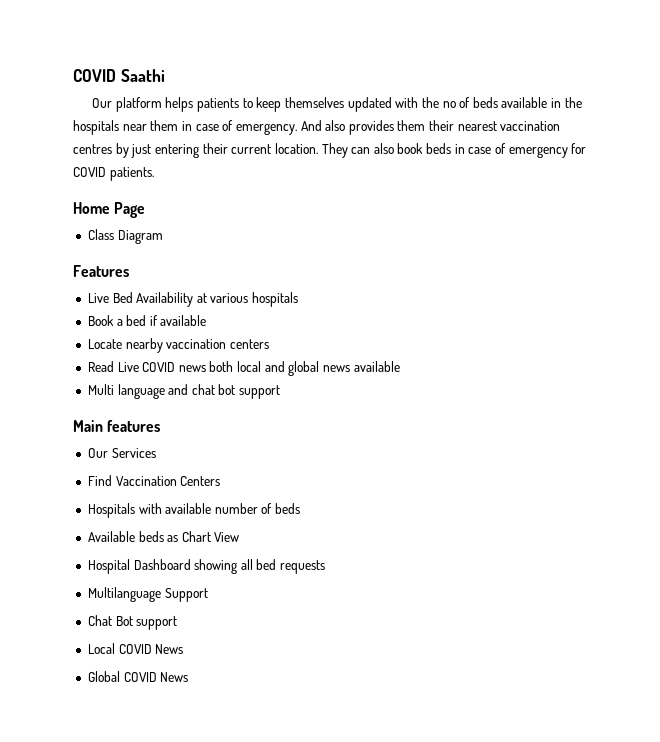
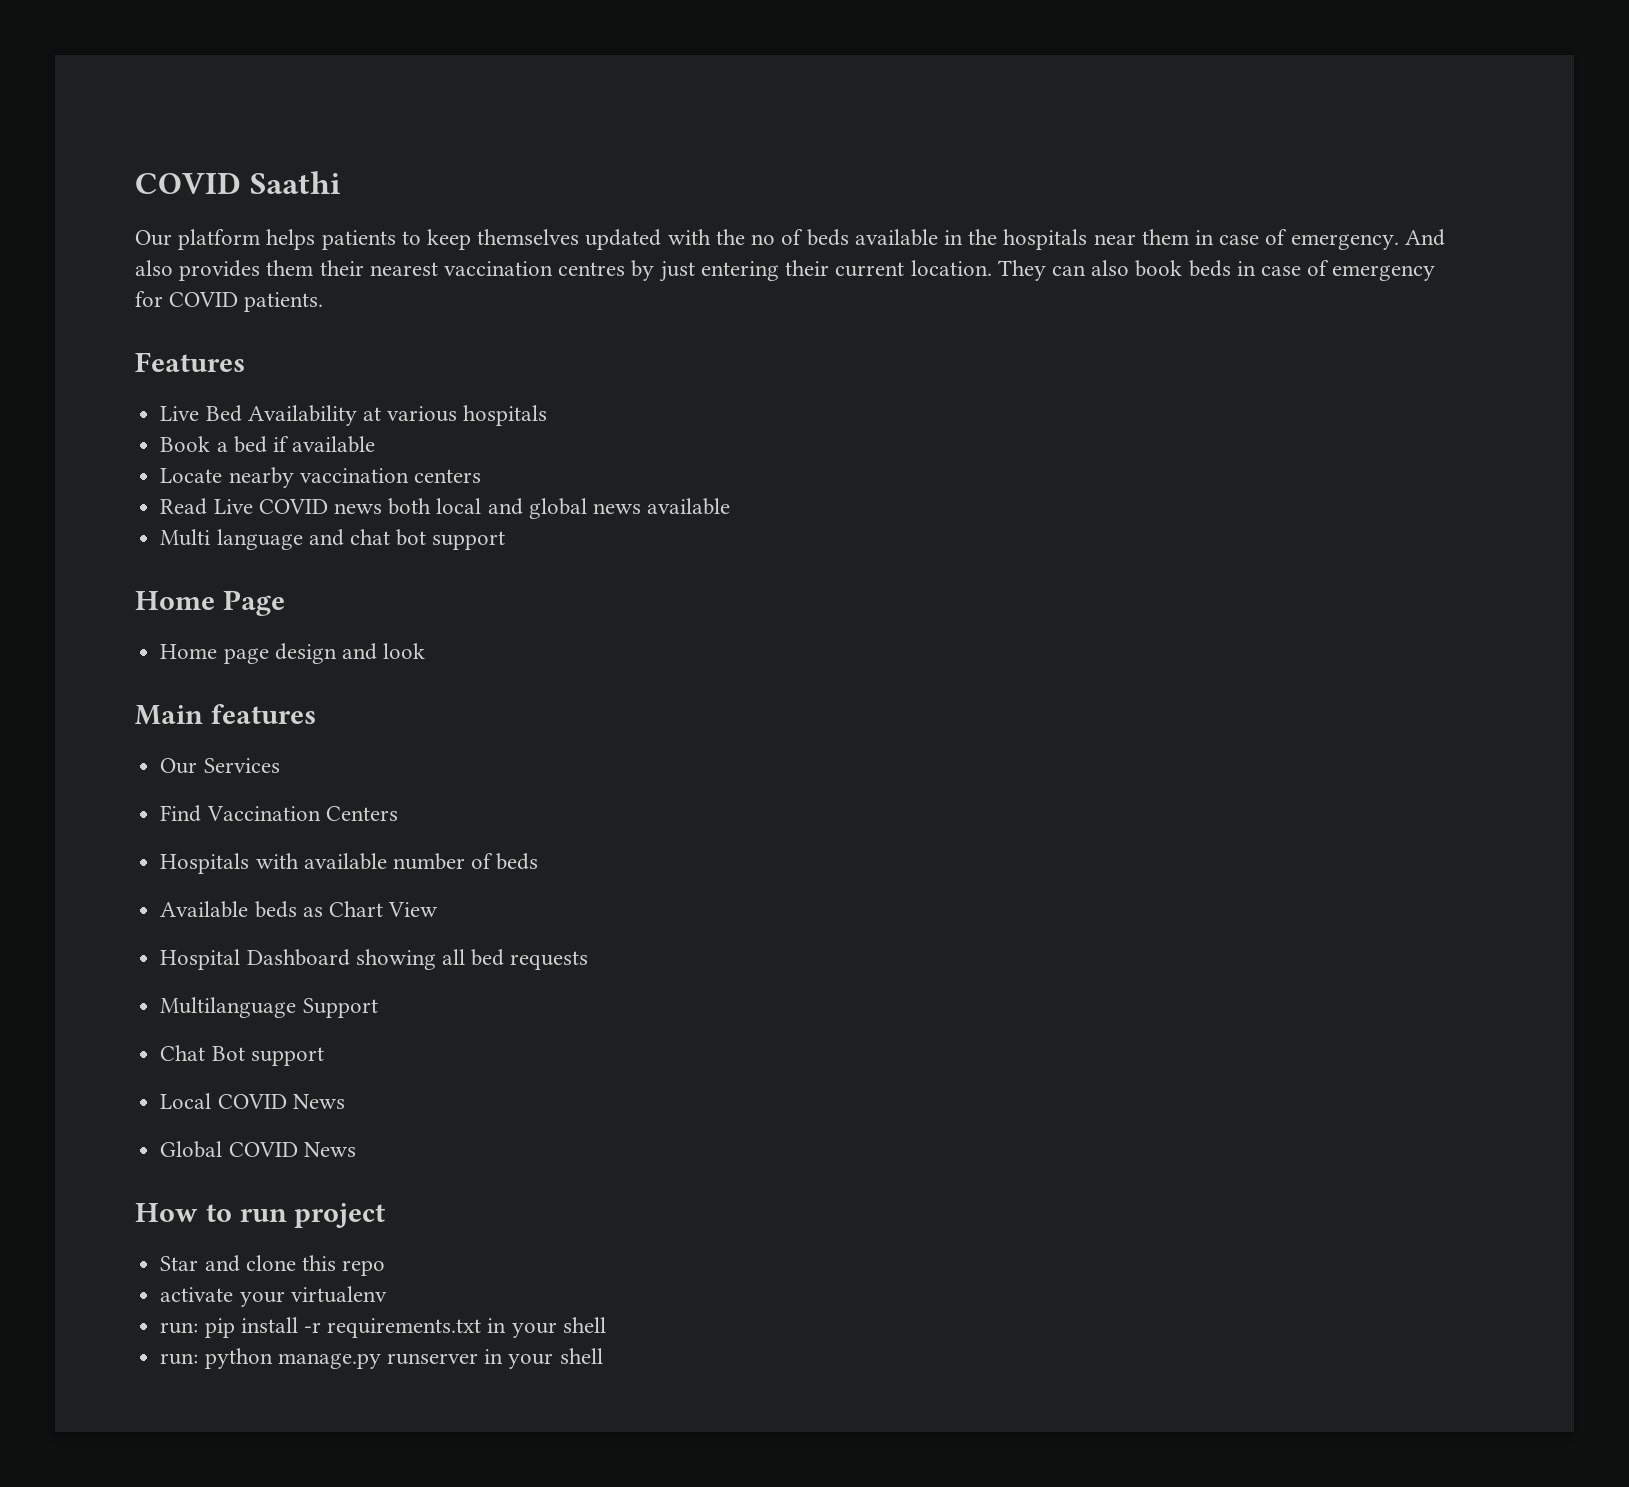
[73,202,146,218] [87,229,163,244] // Home Page // Class Diagram -> (324, 302) none
(281, 392) none -> [135,590,285,616] [160,643,426,664] // Home Page // Home page design and look
(189, 677) none -> [135,1203,386,1228] [160,1255,386,1276] [160,1286,387,1307] [160,1317,606,1338] [160,1348,603,1369] // How to run project // Star and clone this repo // activate your virtualenv // run: pip install -r requirements.txt in your shell // run: python manage.py runserver in your shell

